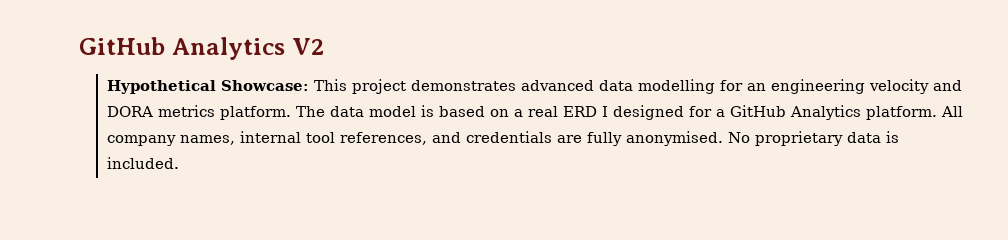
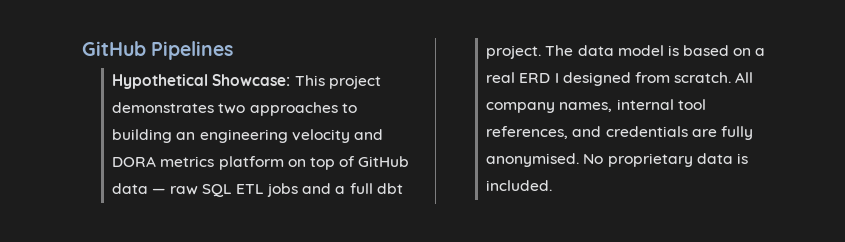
[79,37,324,60] GitHub Analytics V2 -> [82,41,234,60] GitHub Pipelines
[520,79,743,94] advanced data modelling for -> [218,102,357,116] [112,129,173,143] two approaches to building
[219,106,291,120] platform. -> [218,156,410,170] [112,183,403,197] [486,45,542,59] platform on top of GitHub data — raw SQL ETL jobs and a full dbt project.
[688,105,937,120] for a GitHub Analytics platform. -> [634,72,732,83] from scratch.

